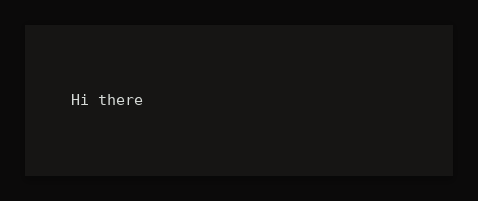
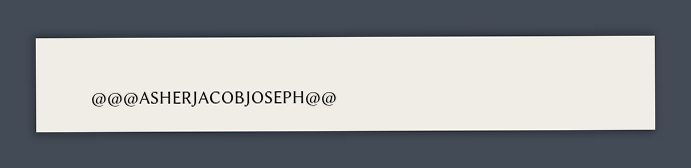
[71,94,143,105] Hi there -> [91,90,338,108] @@@ASHERJACOBJOSEPH@@

